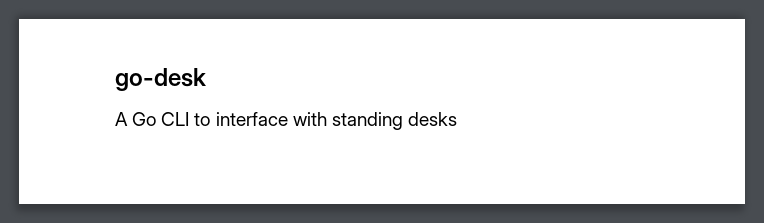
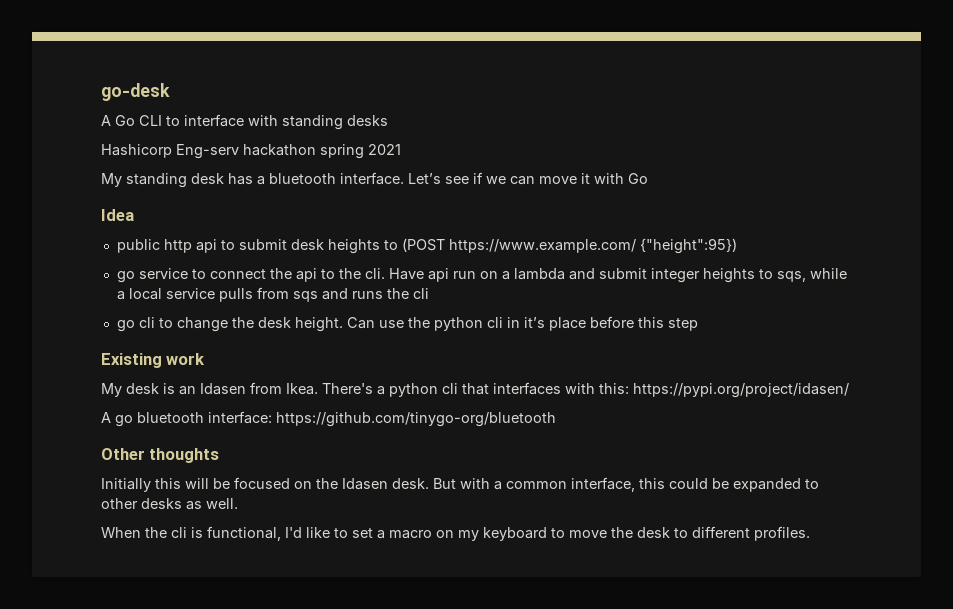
(457, 119) none -> [101,144,401,159] [101,172,648,188] [101,209,134,221] [116,238,737,254] [116,268,847,283] [116,287,429,302] [116,316,698,332] [101,353,206,368] [101,382,849,398] [101,411,556,427] [101,448,220,463] [101,477,819,492] [101,498,238,510] [101,526,810,541] // Hashicorp Eng-serv hackathon spring 2021 // My standing desk has a bluetooth interface. Let’s see if we can move it with Go // Idea // public http api to submit desk heights to (POST https://www.example.com/ {"height":95}) // go service to connect the api to the cli. Have api run on a lambda and submit integer heights to sqs, while a local service pulls from sqs and runs the cli // go cli to change the desk height. Can use the python cli in it’s place before this step // Existing work // My desk is an Idasen from Ikea. There's a python cli that interfaces with this: https://pypi.org/project/idasen/ // A go bluetooth interface: https://github.com/tinygo-org/bluetooth // Other thoughts // Initially this will be focused on the Idasen desk. But with a common interface, this could be expanded to other desks as well. // When the cli is functional, I'd like to set a macro on my keyboard to move the desk to different profiles.

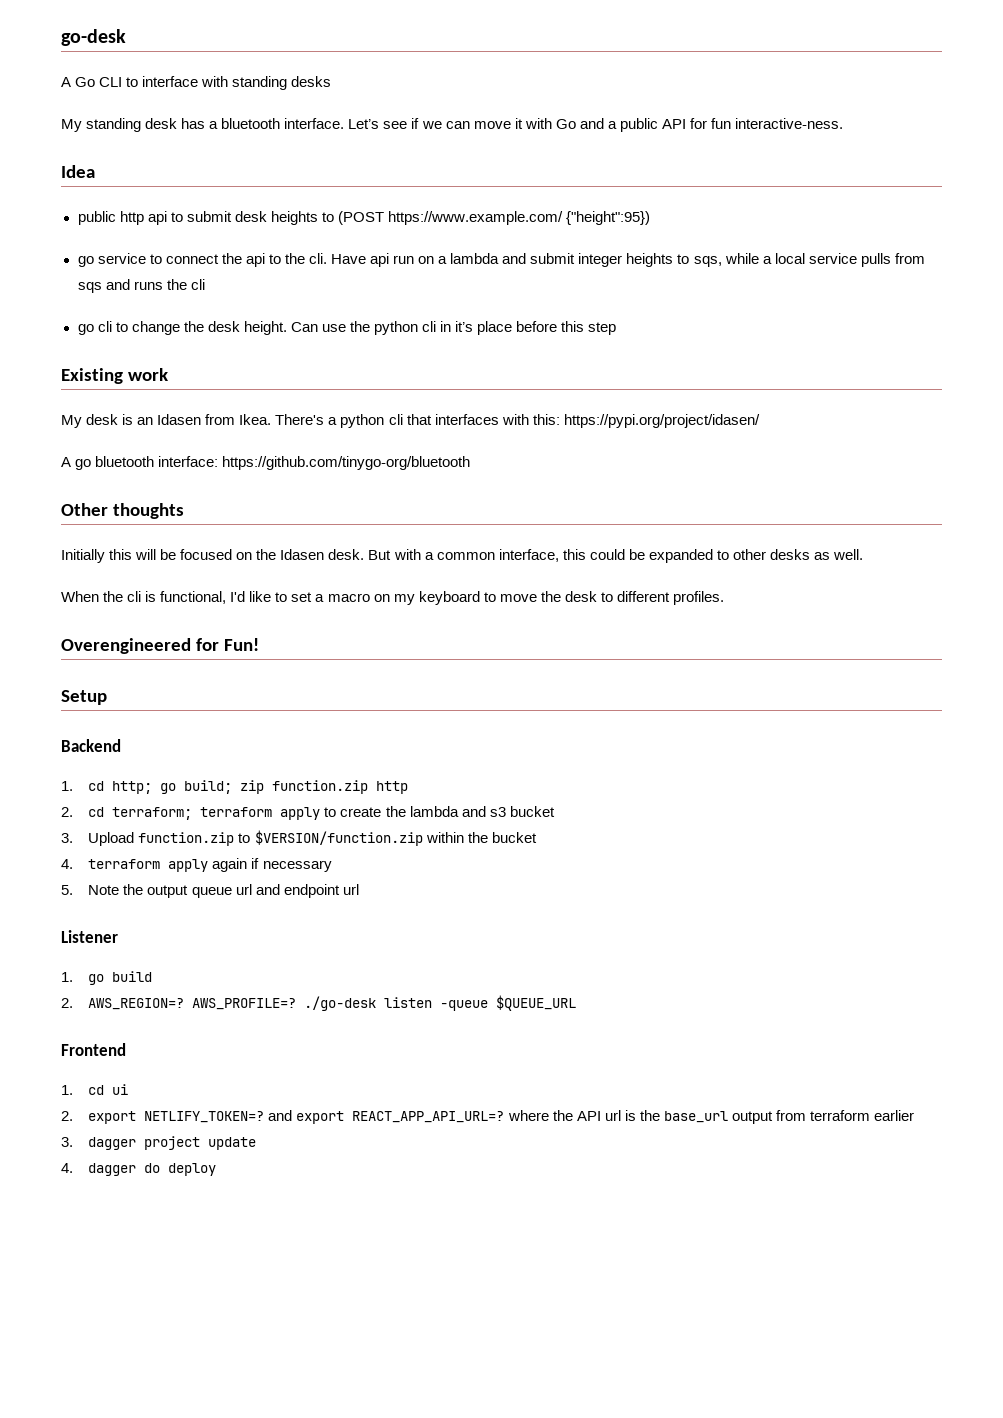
[101,144,401,159] // Hashicorp Eng-serv hackathon spring 2021 -> (332, 81) none
(648, 178) none -> [579,118,844,132] and a public API for fun interactive-ness.
(810, 533) none -> [61,638,259,654] [61,690,107,705] [61,739,121,752] [61,780,409,794] [61,806,555,820] [61,830,537,846] [61,858,332,872] [61,884,359,898] [61,930,118,943] [61,971,153,985] [61,995,577,1011] [61,1043,126,1056] [61,1084,129,1095] [61,1110,915,1124] [61,1136,257,1150] [61,1163,217,1176] // Overengineered for Fun! // Setup // Backend // 1. cd http; go build; zip function.zip http // 2. cd terraform; terraform apply to create the lambda and s3 bucket // 3. Upload function.zip to $VERSION/function.zip within the bucket // 4. terraform apply again if necessary // 5. Note the output queue url and endpoint url // Listener // 1. go build // 2. AWS_REGION=? AWS_PROFILE=? ./go-desk listen -queue $QUEUE_URL // Frontend // 1. cd ui // 2. export NETLIFY_TOKEN=? and export REACT_APP_API_URL=? where the API url is the base_url output from terraform earlier // 3. dagger project update // 4. dagger do deploy

